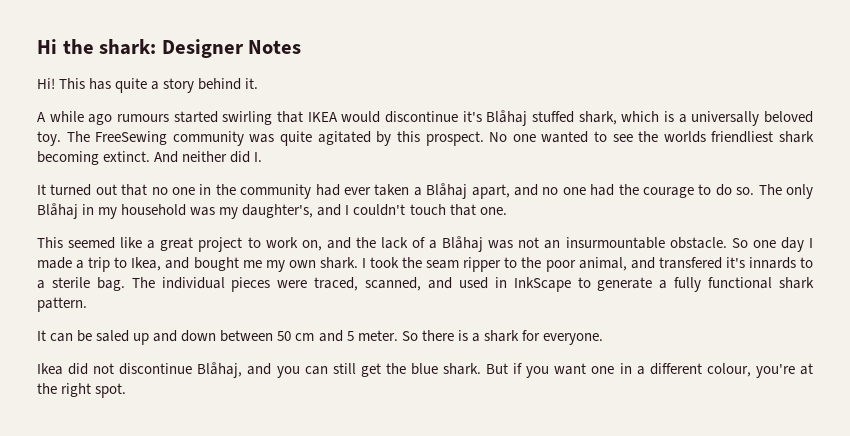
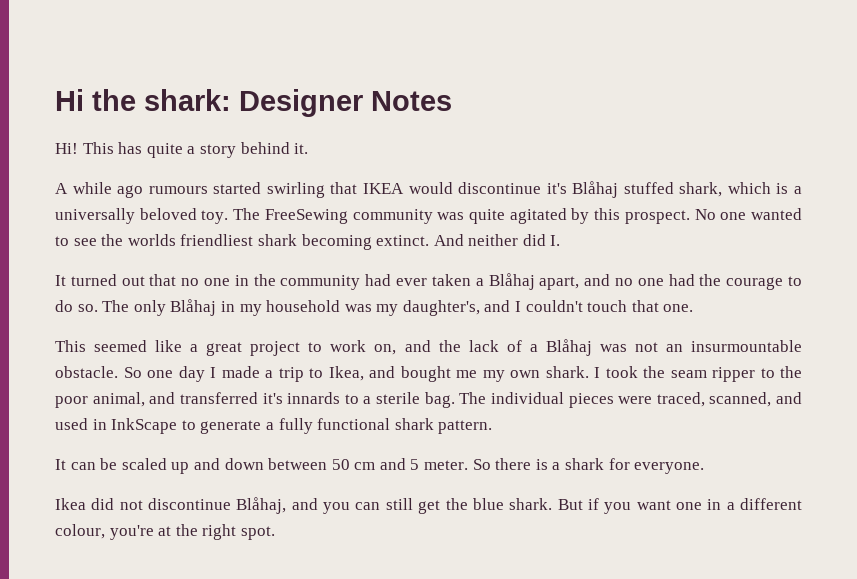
[658,257,722,269] transfered -> [179,392,258,404] transferred
[96,330,130,342] saled -> [121,458,167,470] scaled

